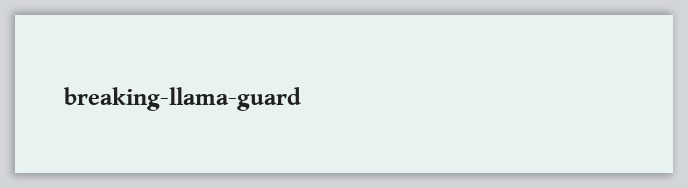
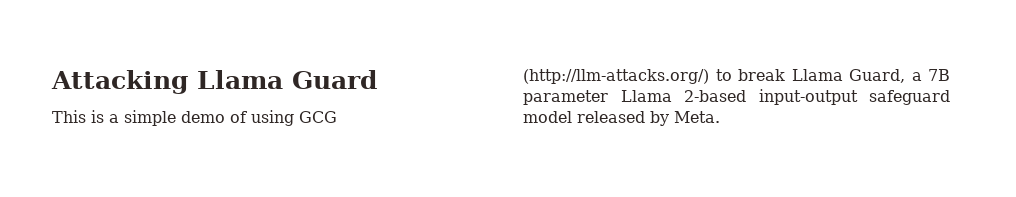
[64,87,301,111] breaking-llama-guard -> [51,70,377,94] [52,110,337,126] [523,69,950,84] [523,89,950,105] [523,111,720,126] Attacking Llama Guard // This is a simple demo of using GCG (http://llm-attacks.org/) to break Llama Guard, a 7B parameter Llama 2-based input-output safeguard model released by Meta.

